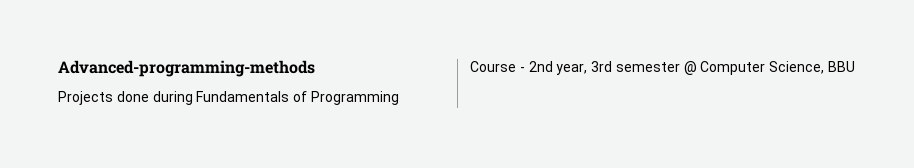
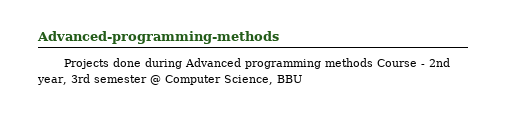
[196,91,399,105] Fundamentals of Programming -> [185,58,374,69] Advanced programming methods

